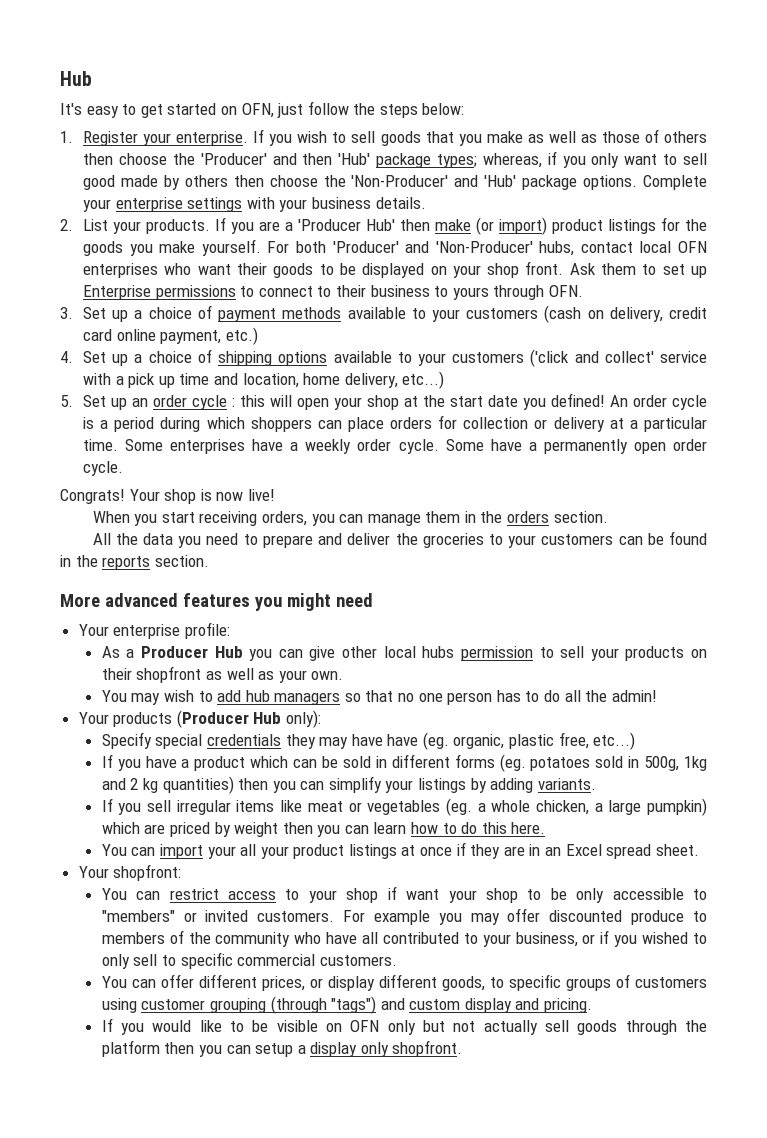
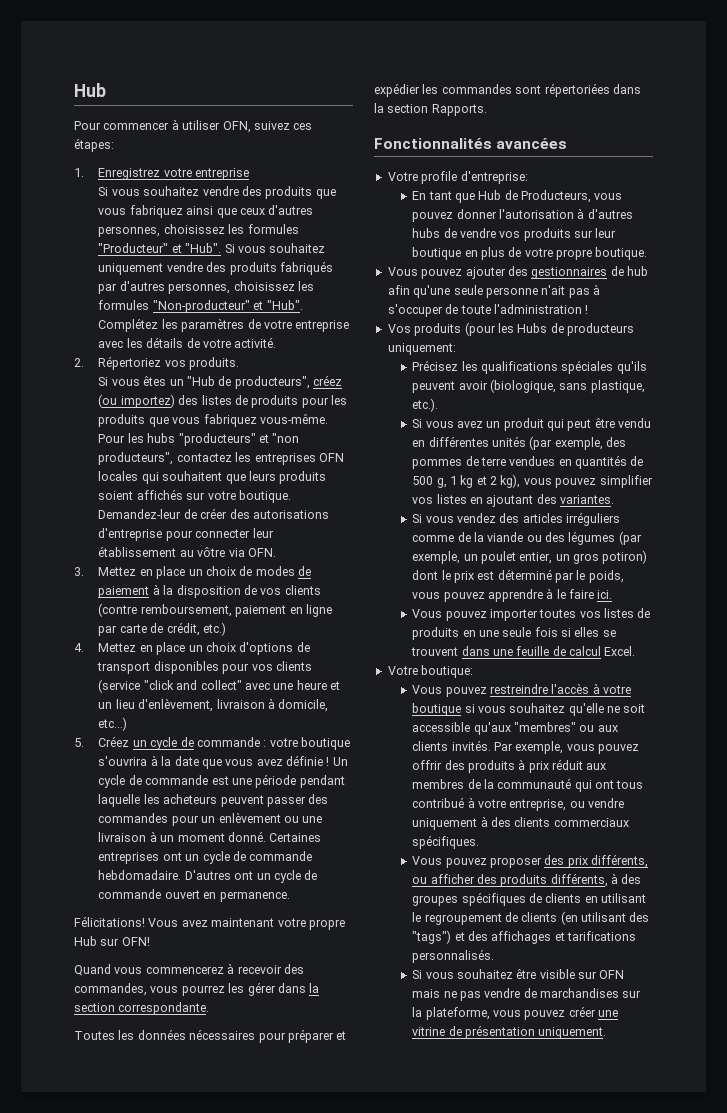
[60,101,465,118] [60,129,708,146] [83,151,707,168] [83,175,707,190] [83,197,426,212] [60,217,707,235] [83,239,707,256] [83,261,707,278] [83,285,583,300] [60,305,707,323] [83,327,258,345] [60,349,707,367] [83,371,445,389] [60,393,707,410] [83,415,707,432] [83,439,707,454] [83,461,124,476] [60,489,275,504] [92,511,608,526] [92,531,708,548] [60,555,209,570] [60,593,373,611] [78,622,230,639] [101,646,707,661] [101,666,344,683] [101,690,657,705] [78,710,322,728] [101,732,636,750] [101,754,707,772] [101,776,596,794] [101,798,707,816] [101,822,546,837] [101,842,699,859] [78,864,182,881] [101,886,707,903] [101,908,707,925] [101,930,707,947] [101,952,397,969] [101,974,707,991] [101,996,593,1014] [101,1018,707,1035] [101,1040,463,1057] It's easy to get started on OFN, just follow the steps below: // 1. Register your enterprise. If you wish to sell goods that you make as well as those of others then choose the 'Producer' and then 'Hub' package types; whereas, if you only want to sell good made by others then choose the 'Non-Producer' and 'Hub' package options. Complete your enterprise settings with your business details. // 2. List your products. If you are a 'Producer Hub' then make (or import) product listings for the goods you make yourself. For both 'Producer' and 'Non-Producer' hubs, contact local OFN enterprises who want their goods to be displayed on your shop front. Ask them to set up Enterprise permissions to connect to their business to yours through OFN. // 3. Set up a choice of payment methods available to your customers (cash on delivery, credit card online payment, etc.) // 4. Set up a choice of shipping options available to your customers ('click and collect' service with a pick up time and location, home delivery, etc...) // 5. Set up an order cycle : this will open your shop at the start date you defined! An order cycle is a period during which shoppers can place orders for collection or delivery at a particular time. Some enterprises have a weekly order cycle. Some have a permanently open order cycle. // Congrats! Your shop is now live! // When you start receiving orders, you can manage them in the orders section. // All the data you need to prepare and deliver the groceries to your customers can be found in the reports section. // More advanced features you might need // Your enterprise profile: // As a Producer Hub you can give other local hubs permission to sell your products on their shopfront as well as your own. // You may wish to add hub managers so that no one person has to do all the admin! // Your products (Producer Hub only): // Specify special credentials they may have have (eg. organic, plastic free, etc...) // If you have a product which can be sold in different forms (eg. potatoes sold in 500g, 1kg and 2 kg quantities) then you can simplify your listings by adding variants. // If you sell irregular items like meat or vegetables (eg. a whole chicken, a large pumpkin) which are priced by weight then you can learn how to do this here. // You can import your all your product listings at once if they are in an Excel spread sheet. // Your shopfront: // You can restrict access to your shop if want your shop to be only accessible to "members" or invited customers. For example you may offer discounted produce to members of the community who have all contributed to your business, or if you wished to only sell to specific commercial customers. // You can offer different prices, or display different goods, to specific groups of customers using customer grouping (through "tags") and custom display and pricing. // If you would like to be visible on OFN only but not actually sell goods through the platform then you can setup a display only shopfront. -> [74,119,313,133] [74,138,114,152] [74,168,250,180] [98,186,336,199] [98,205,314,218] [98,224,299,237] [98,243,326,253] [98,261,333,275] [98,281,314,294] [98,300,303,313] [98,318,350,332] [98,337,277,348] [74,356,240,370] [98,375,343,389] [98,394,348,408] [98,414,328,427] [98,433,300,446] [98,452,344,465] [98,471,327,484] [98,489,291,503] [98,508,329,519] [98,528,274,541] [98,546,276,557] [74,566,312,579] [98,584,321,598] [98,603,332,617] [98,622,226,636] [74,642,310,655] [97,661,312,674] [98,679,341,693] [98,698,329,712] [98,717,128,731] [74,736,351,750] [98,755,348,769] [98,774,345,788] [98,794,329,807] [98,812,323,826] [98,831,322,842] [98,851,313,864] [98,870,318,883] [98,889,290,902] [74,916,345,930] [74,936,150,946] [74,963,304,976] [74,982,320,996] [74,1002,210,1015] [74,1029,347,1043] [374,83,641,97] [374,103,487,116] [374,138,568,149] [387,171,528,184] [412,190,623,203] [412,208,633,222] [412,228,617,241] [412,247,648,260] [387,266,648,279] [387,284,600,298] [387,304,589,317] [387,322,634,336] [387,343,456,355] [412,360,647,374] [412,379,645,393] [412,398,439,412] [412,418,652,431] [412,436,627,450] [412,455,644,469] [412,474,653,488] [412,494,615,507] [412,512,621,526] [412,531,642,545] [412,550,648,564] [412,569,624,583] [412,588,613,602] [412,608,651,621] [412,627,616,640] [411,646,636,656] [387,665,474,678] [412,683,632,697] [412,703,646,716] [412,722,618,735] [412,740,640,754] [412,759,607,773] [412,778,644,792] [412,797,625,811] [412,816,629,830] [412,835,480,849] [412,854,649,868] [412,873,642,887] [412,892,647,906] [412,911,650,925] [412,930,637,944] [412,949,495,963] [412,969,625,979] [412,988,642,1001] [412,1006,619,1020] [412,1025,607,1039] Pour commencer à utiliser OFN, suivez ces étapes: // 1. Enregistrez votre entreprise // Si vous souhaitez vendre des produits que vous fabriquez ainsi que ceux d'autres personnes, choisissez les formules "Producteur" et "Hub". Si vous souhaitez uniquement vendre des produits fabriqués par d'autres personnes, choisissez les formules "Non-producteur" et "Hub". Complétez les paramètres de votre entreprise avec les détails de votre activité. // 2. Répertoriez vos produits. // Si vous êtes un "Hub de producteurs", créez (ou importez) des listes de produits pour les produits que vous fabriquez vous-même. Pour les hubs "producteurs" et "non producteurs", contactez les entreprises OFN locales qui souhaitent que leurs produits soient affichés sur votre boutique. Demandez-leur de créer des autorisations d'entreprise pour connecter leur établissement au vôtre via OFN. // 3. Mettez en place un choix de modes de paiement à la disposition de vos clients (contre remboursement, paiement en ligne par carte de crédit, etc.) // 4. Mettez en place un choix d'options de transport disponibles pour vos clients (service "click and collect" avec une heure et un lieu d'enlèvement, livraison à domicile, etc...) // 5. Créez un cycle de commande : votre boutique s'ouvrira à la date que vous avez définie ! Un cycle de commande est une période pendant laquelle les acheteurs peuvent passer des commandes pour un enlèvement ou une livraison à un moment donné. Certaines entreprises ont un cycle de commande hebdomadaire. D'autres ont un cycle de commande ouvert en permanence. // Félicitations! Vous avez maintenant votre propre Hub sur OFN! // Quand vous commencerez à recevoir des commandes, vous pourrez les gérer dans la section correspondante. // Toutes les données nécessaires pour préparer et expédier les commandes sont répertoriées dans la section Rapports. // Fonctionnalités avancées // Votre profile d'entreprise: // En tant que Hub de Producteurs, vous pouvez donner l'autorisation à d'autres hubs de vendre vos produits sur leur boutique en plus de votre propre boutique. // Vous pouvez ajouter des gestionnaires de hub afin qu'une seule personne n'ait pas à s'occuper de toute l'administration ! // Vos produits (pour les Hubs de producteurs uniquement: // Précisez les qualifications spéciales qu'ils peuvent avoir (biologique, sans plastique, etc.). // Si vous avez un produit qui peut être vendu en différentes unités (par exemple, des pommes de terre vendues en quantités de 500 g, 1 kg et 2 kg), vous pouvez simplifier vos listes en ajoutant des variantes. // Si vous vendez des articles irréguliers comme de la viande ou des légumes (par exemple, un poulet entier, un gros potiron) dont le prix est déterminé par le poids, vous pouvez apprendre à le faire ici. // Vous pouvez importer toutes vos listes de produits en une seule fois si elles se trouvent dans une feuille de calcul Excel. // Votre boutique: // Vous pouvez restreindre l'accès à votre boutique si vous souhaitez qu'elle ne soit accessible qu'aux "membres" ou aux clients invités. Par exemple, vous pouvez offrir des produits à prix réduit aux membres de la communauté qui ont tous contribué à votre entreprise, ou vendre uniquement à des clients commerciaux spécifiques. // Vous pouvez proposer des prix différents, ou afficher des produits différents, à des groupes spécifiques de clients en utilisant le regroupement de clients (en utilisant des "tags") et des affichages et tarifications personnalisés. // Si vous souhaitez être visible sur OFN mais ne pas vendre de marchandises sur la plateforme, vous pouvez créer une vitrine de présentation uniquement.

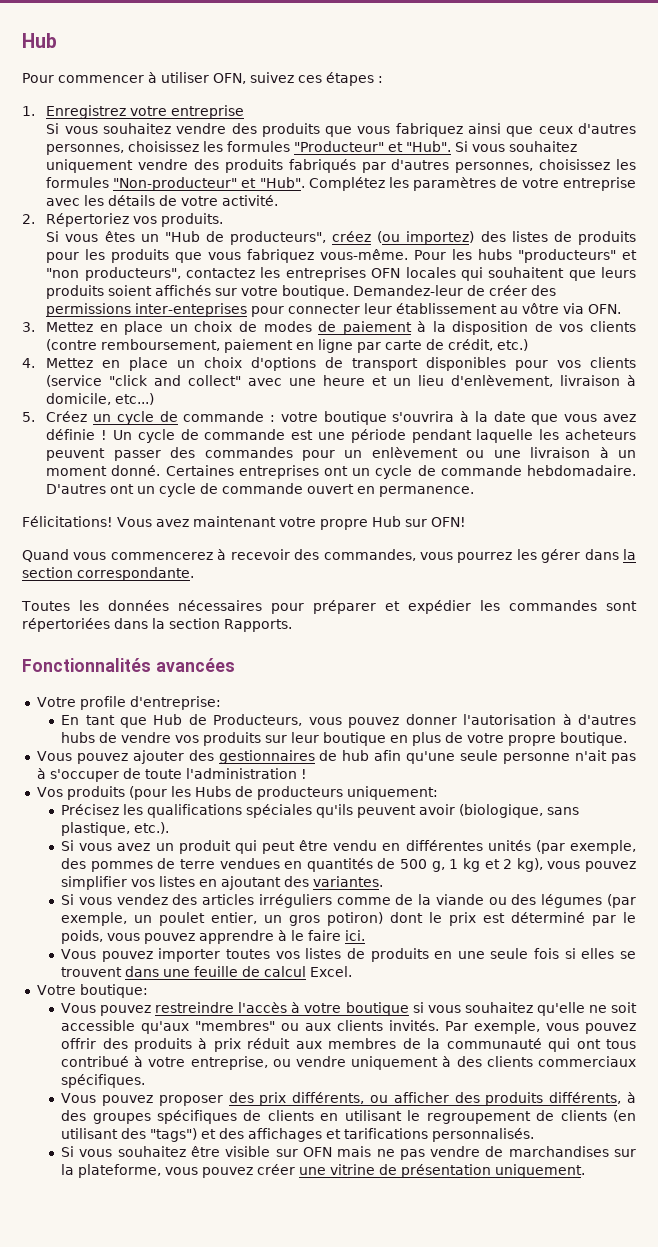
[74,138,114,152] étapes: -> [326,72,383,86] étapes :
[252,510,329,519] [98,528,163,541] autorisations d'entreprise -> [46,303,248,317] permissions inter-enteprises

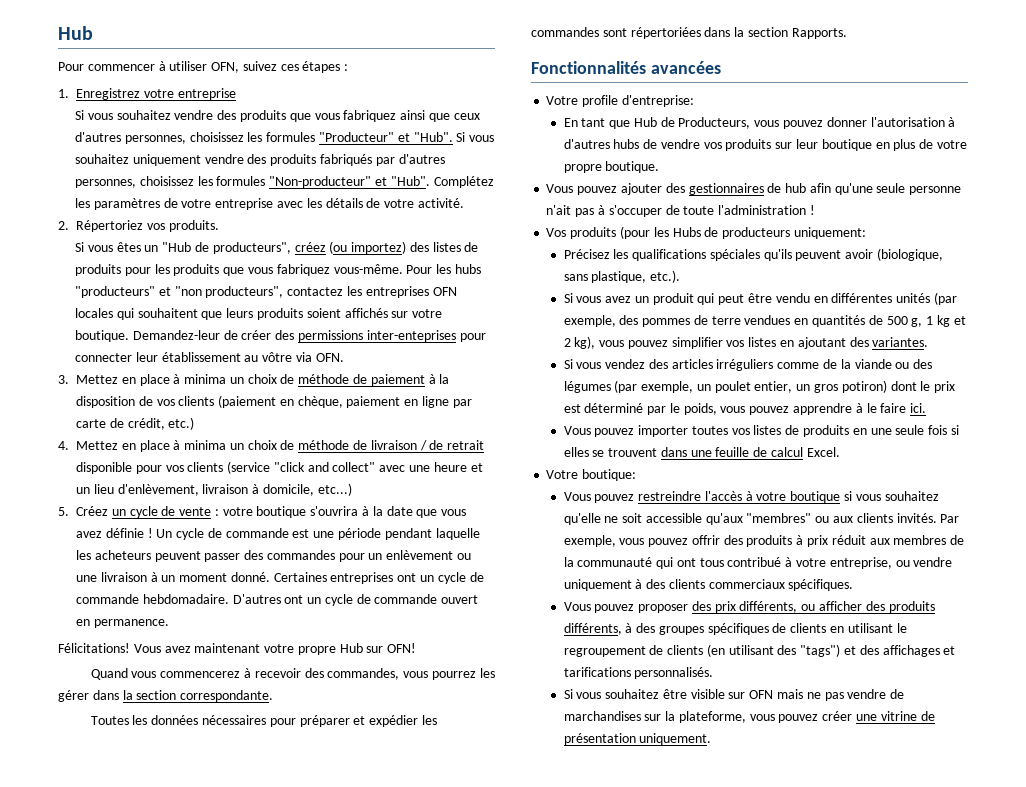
[169,321,312,332] un choix de modes -> [173,374,350,384] à minima un choix de méthode
[46,339,221,351] (contre remboursement, -> [218,395,343,408] (paiement en chèque,
[177,357,507,371] un choix d'options de transport disponibles -> [173,440,485,451] [76,462,132,474] à minima un choix de méthode de livraison / de retrait disponible
[183,411,265,422] commande -> [179,507,212,516] vente

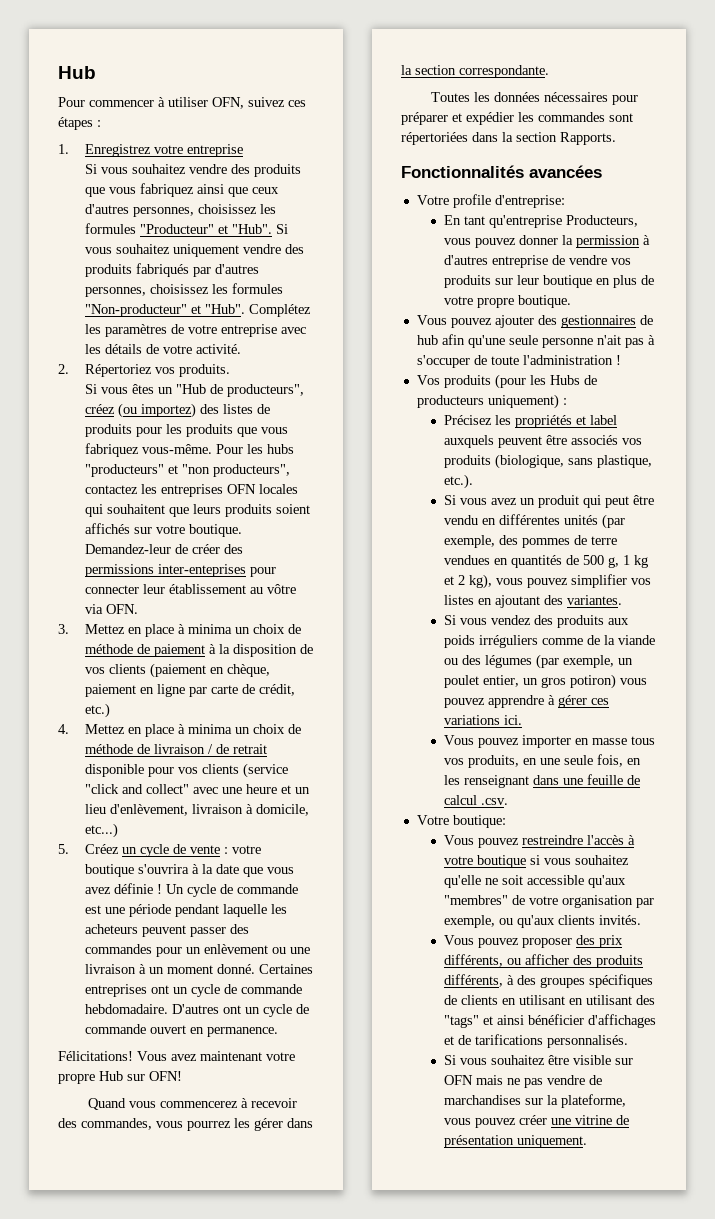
[609,117,675,129] que Hub de -> [489,215,563,228] qu'entreprise
[870,117,945,127] l'autorisation -> [562,235,641,248] la permission
[613,139,640,149] hubs -> [492,255,549,268] entreprise
[793,227,866,239] uniquement: -> [487,394,567,409] uniquement) :
[632,249,874,261] qualifications spéciales qu'ils peuvent avoir -> [515,415,618,428] [444,435,643,448] [444,455,492,468] propriétés et label auxquels peuvent être associés vos produits
[671,359,713,369] articles -> [557,615,630,628] [444,635,476,648] produits aux poids
[890,381,956,393] [563,403,717,415] dont le prix est déterminé par le poids, -> (617, 681) none
[866,403,907,413] le faire -> [558,695,610,708] [444,715,501,725] gérer ces variations
[691,425,959,437] [563,447,658,457] toutes vos listes de produits en une seule fois si elles se trouvent -> [575,736,656,745] [444,754,642,768] [444,775,530,788] en masse tous vos produits, en une seule fois, en les renseignant
[806,447,840,457] Excel. -> [481,798,509,805] .csv.
[815,513,960,523] [563,535,965,547] [563,557,953,569] [563,579,854,591] ou aux clients invités. Par exemple, vous pouvez offrir des produits à prix réduit aux membres de la communauté qui ont tous contribué à votre entreprise, ou vendre uniquement à des clients commerciaux spécifiques. -> [512,895,655,908] [444,915,642,928] de votre organisation par exemple, ou qu'aux clients invités.
[896,623,907,633] [563,644,956,657] le regroupement de clients (en utilisant des "tags") et des affichages et -> [569,995,656,1005] [444,1014,657,1028] [444,1035,472,1045] en utilisant des "tags" et ainsi bénéficier d'affichages et de

